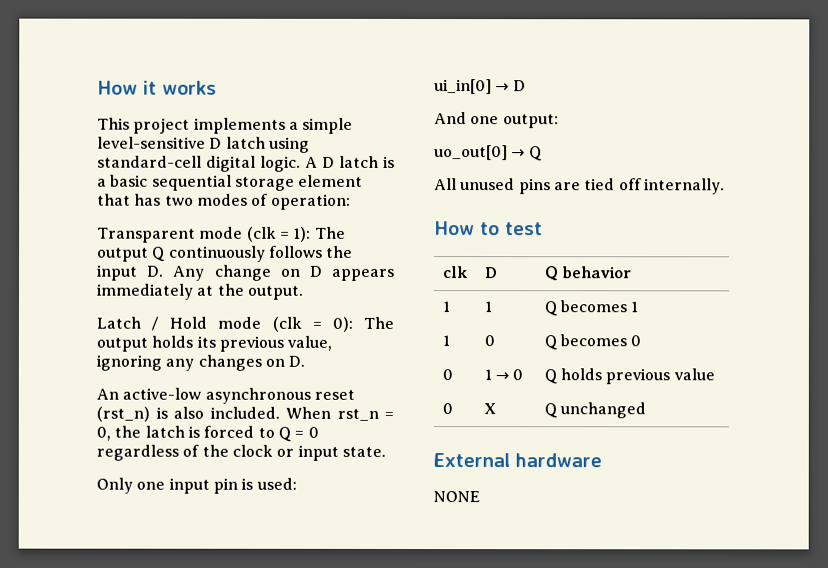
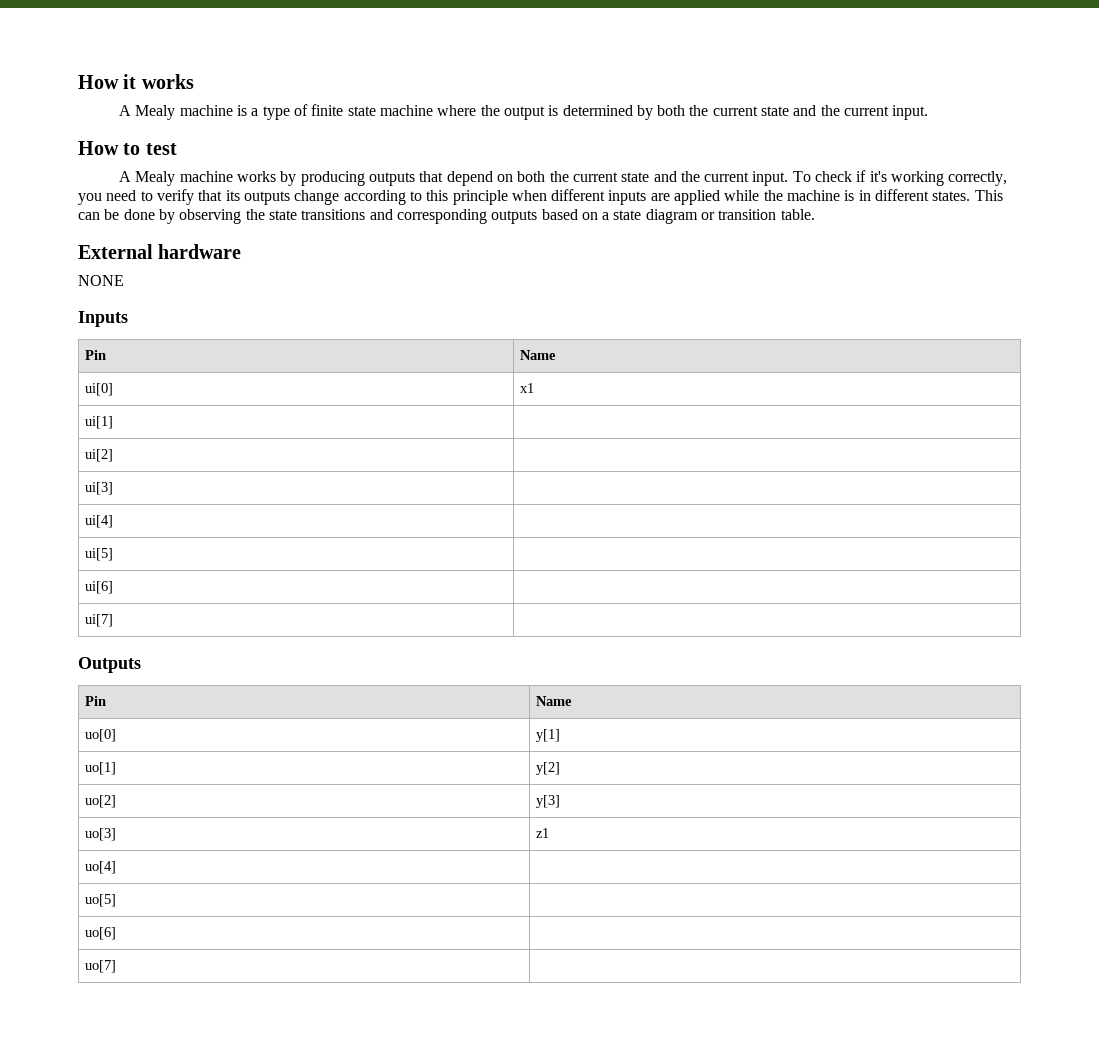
[97,117,354,134] [97,136,310,153] [97,155,395,172] [97,174,364,191] [97,193,351,210] [97,226,346,243] [97,245,354,262] [97,264,395,281] [96,283,303,300] [96,316,394,332] [96,335,333,352] [96,354,306,371] [96,387,355,404] [96,406,394,422] [96,425,319,442] [96,444,386,461] [96,477,297,494] [434,79,526,95] [434,112,559,129] [434,145,543,162] [434,178,725,195] [434,221,543,236] [442,266,468,279] [484,267,498,279] [544,266,633,282] [441,301,450,313] [483,301,492,313] [543,300,639,317] [441,335,450,347] [483,335,495,347] [543,334,642,351] [441,369,453,381] [483,369,524,381] [543,368,715,385] [441,403,453,415] [483,403,496,415] [543,402,647,419] [433,453,602,468] [433,491,480,503] This project implements a simple level-sensitive D latch using standard-cell digital logic. A D latch is a basic sequential storage element that has two modes of operation: // Transparent mode (clk = 1): The output Q continuously follows the input D. Any change on D appears immediately at the output. // Latch / Hold mode (clk = 0): The output holds its previous value, ignoring any changes on D. // An active-low asynchronous reset (rst_n) is also included. When rst_n = 0, the latch is forced to Q = 0 regardless of the clock or input state. // Only one input pin is used: // ui_in[0] → D // And one output: // uo_out[0] → Q // All unused pins are tied off internally. // How to test // clk | D | Q behavior // 1 | 1 | Q becomes 1 // 1 | 0 | Q becomes 0 // 0 | 1 → 0 | Q holds previous value // 0 | X | Q unchanged // External hardware // NONE -> [119,104,929,120] [78,141,177,155] [119,170,1008,186] [78,189,1003,205] [78,209,815,224] [78,244,242,259] [78,275,124,286] [78,311,128,327] [84,350,106,360] [519,350,556,360] [84,383,113,396] [519,383,534,393] [84,416,113,429] [84,449,113,462] [84,482,113,495] [84,515,113,528] [84,548,113,561] [84,581,113,594] [84,614,113,627] [78,657,141,673] [84,696,106,706] [535,696,572,706] [84,729,116,742] [535,729,560,742] [84,762,116,775] [535,762,560,775] [84,795,116,808] [535,795,560,808] [84,828,116,841] [535,828,549,838] [84,861,116,874] [84,894,116,907] [84,927,116,940] [84,960,116,973] A Mealy machine is a type of finite state machine where the output is determined by both the current state and the current input. // How to test // A Mealy machine works by producing outputs that depend on both the current state and the current input. To check if it's working correctly, you need to verify that its outputs change according to this principle when different inputs are applied while the machine is in different states. This can be done by observing the state transitions and corresponding outputs based on a state diagram or transition table. // External hardware // NONE // Inputs // Pin | Name // ui[0] | x1 // ui[1] | // ui[2] | // ui[3] | // ui[4] | // ui[5] | // ui[6] | // ui[7] | // Outputs // Pin | Name // uo[0] | y[1] // uo[1] | y[2] // uo[2] | y[3] // uo[3] | z1 // uo[4] | // uo[5] | // uo[6] | // uo[7] |

